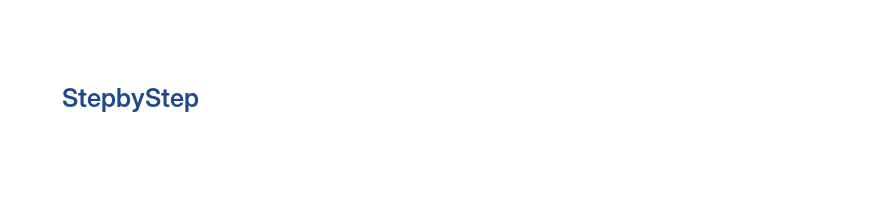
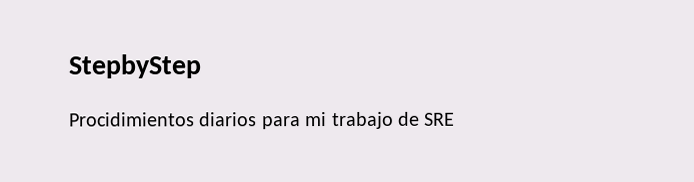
(199, 100) none -> [69,111,456,130] // Procidimientos diarios para mi trabajo de SRE

